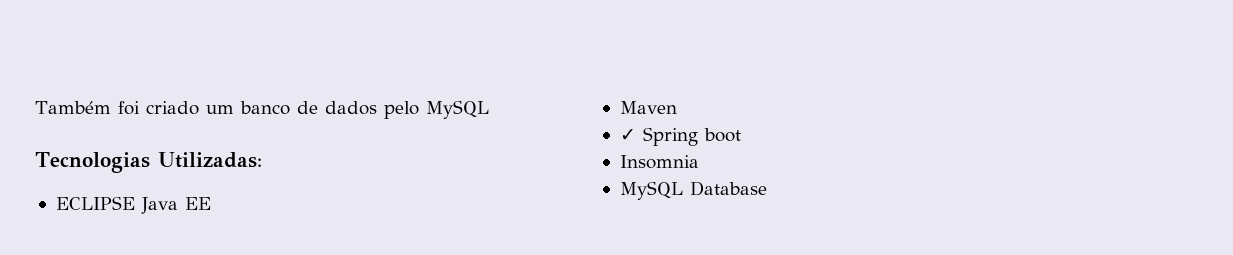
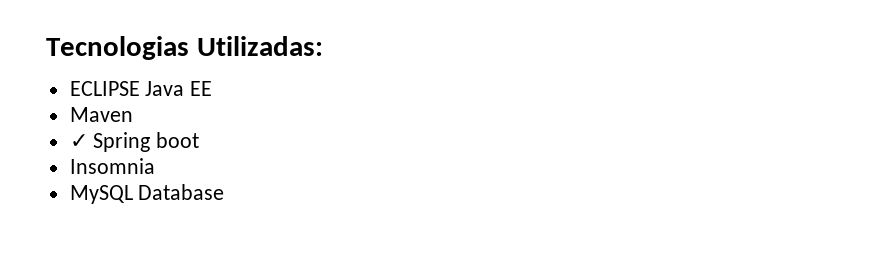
[35,100,489,119] Também foi criado um banco de dados pelo MySQL // -> (46, 48) none

